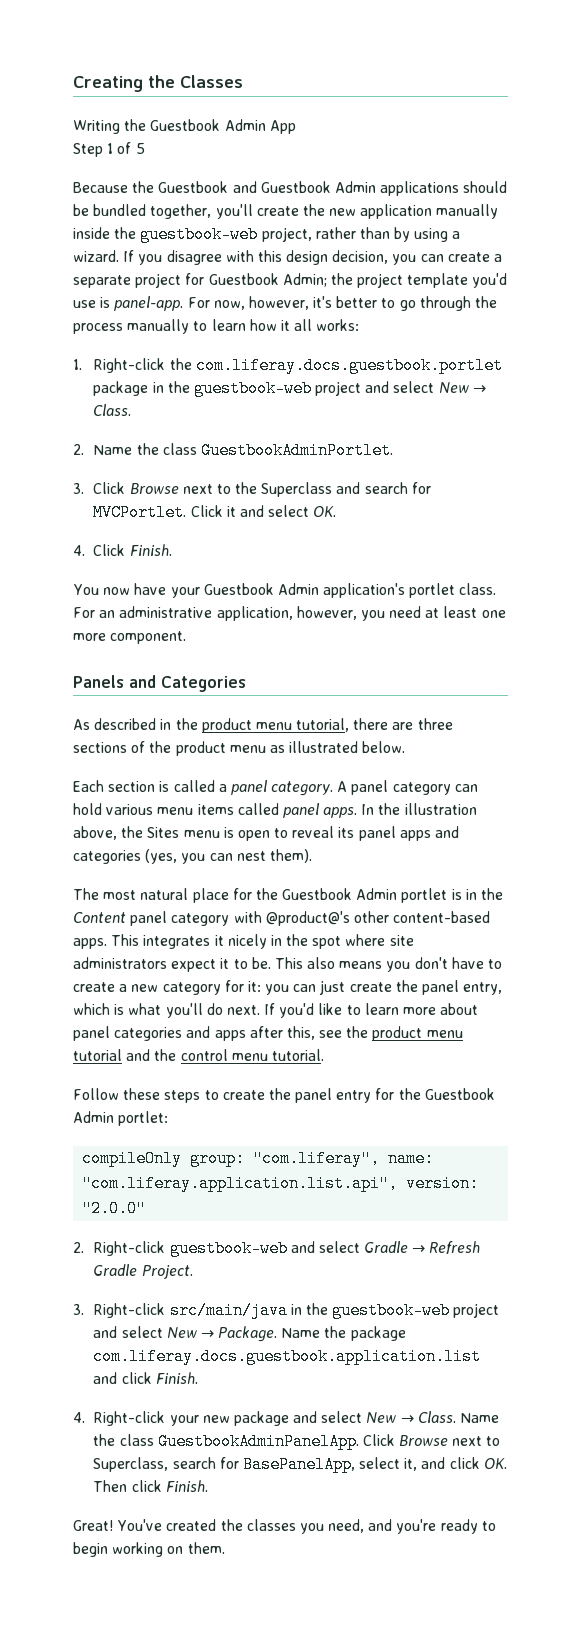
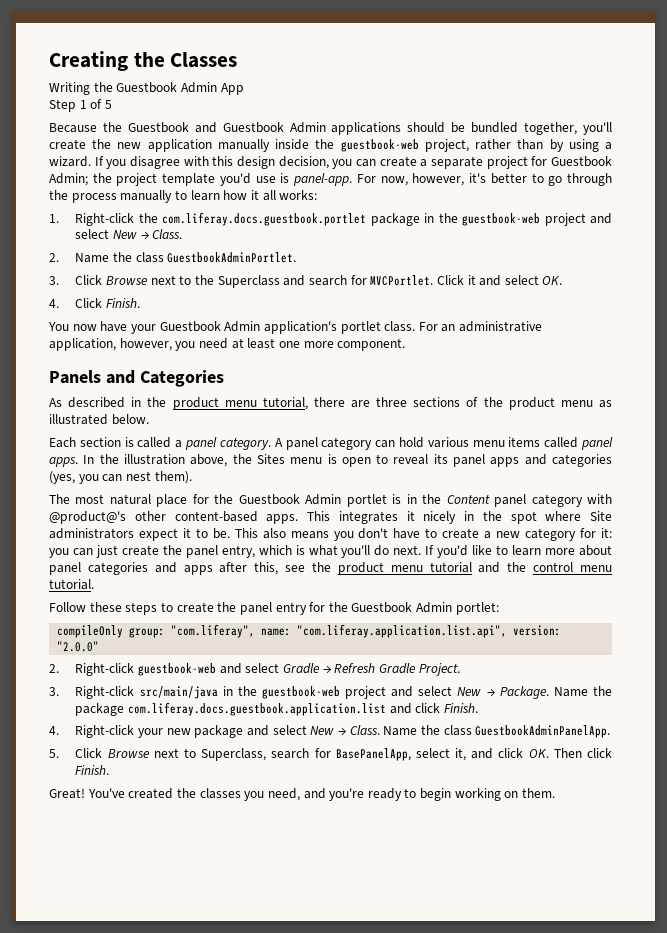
[389,935,414,946] site -> [590,511,612,521] Site
(359, 1441) none -> [49,749,59,758] // 5.

